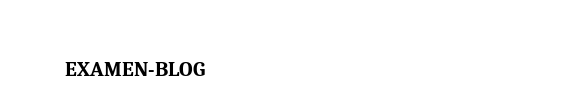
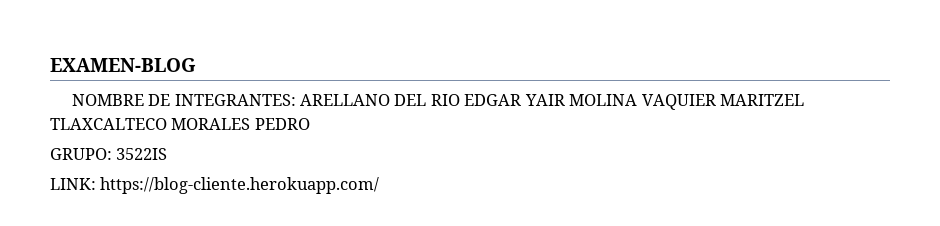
(205, 69) none -> [71,94,805,110] [50,118,310,130] [50,148,168,160] [50,177,380,194] // NOMBRE DE INTEGRANTES: ARELLANO DEL RIO EDGAR YAIR MOLINA VAQUIER MARITZEL TLAXCALTECO MORALES PEDRO // GRUPO: 3522IS // LINK: https://blog-cliente.herokuapp.com/

